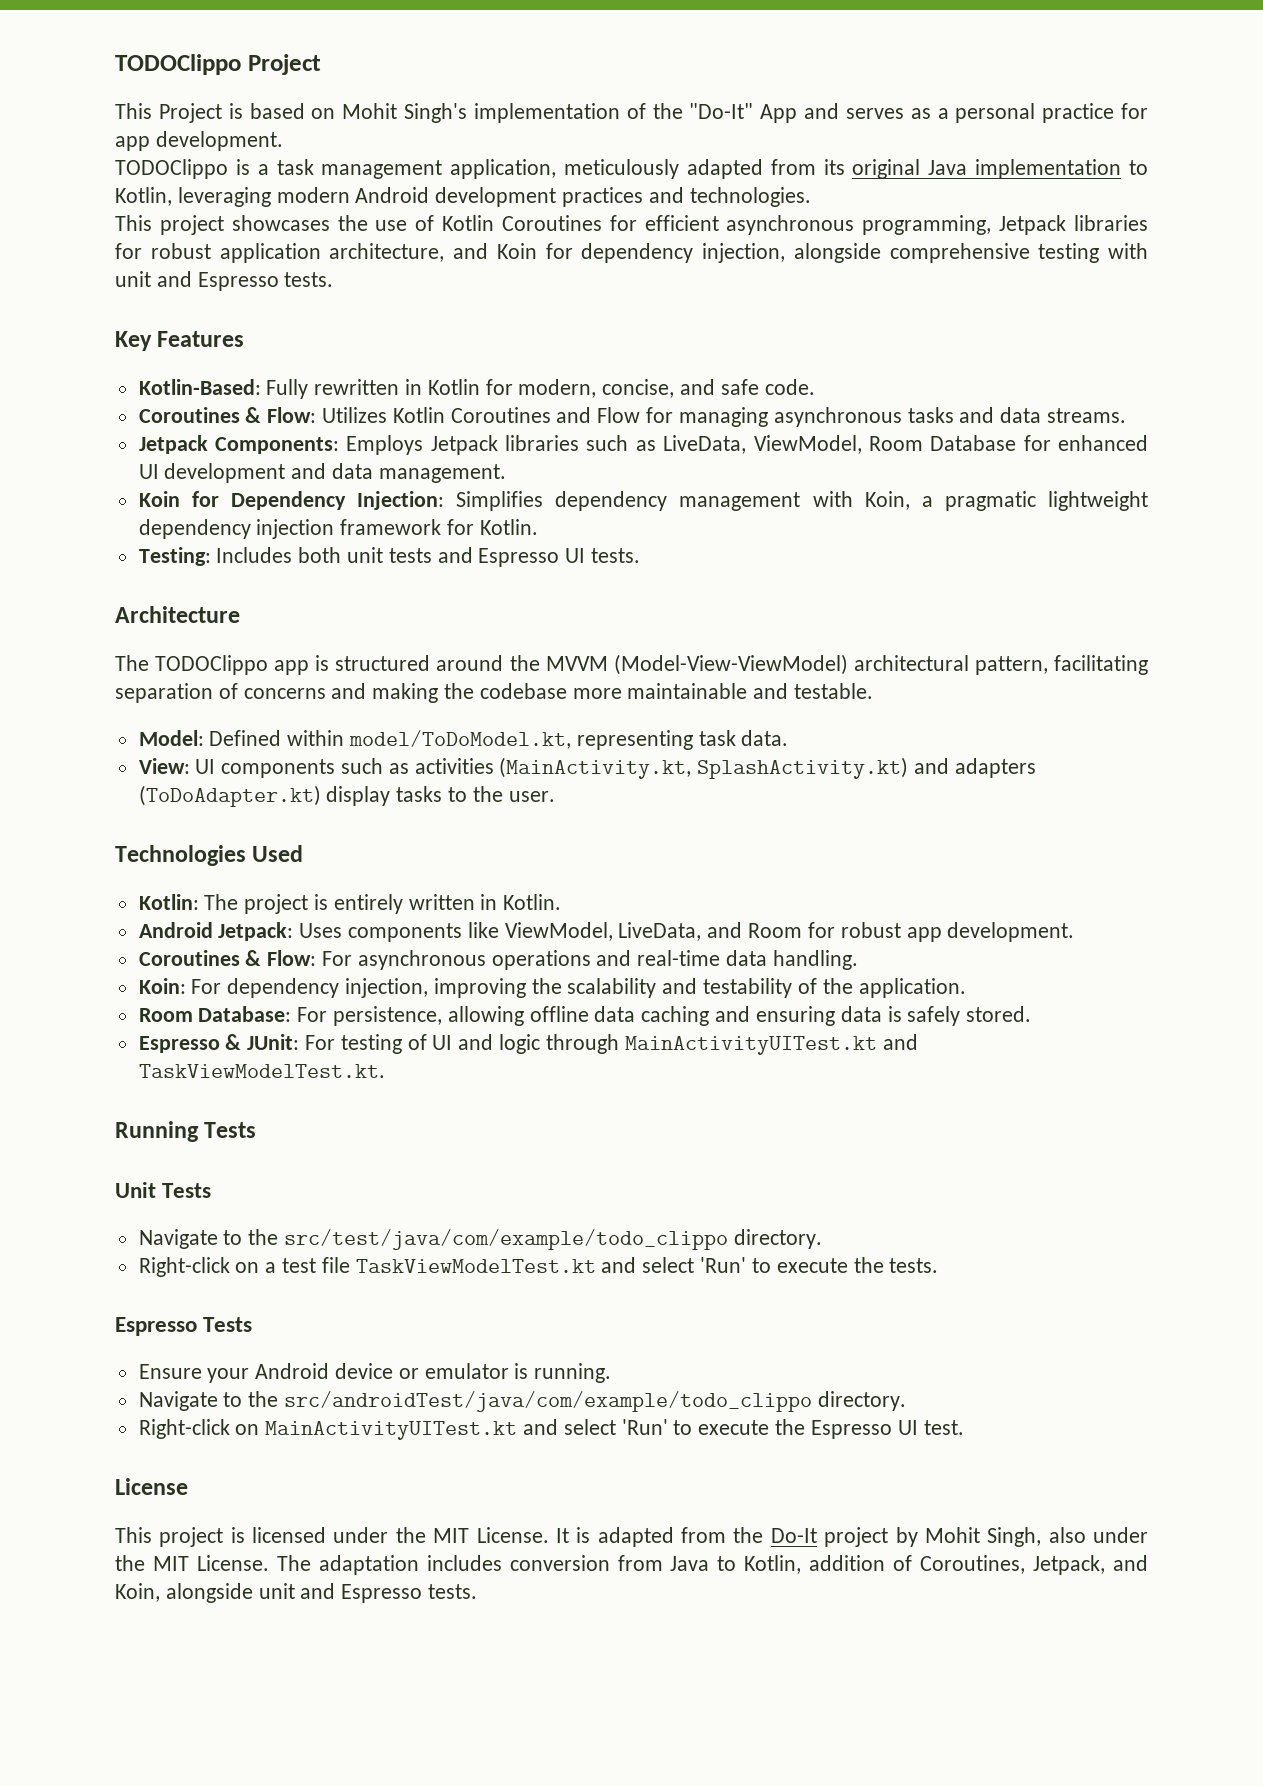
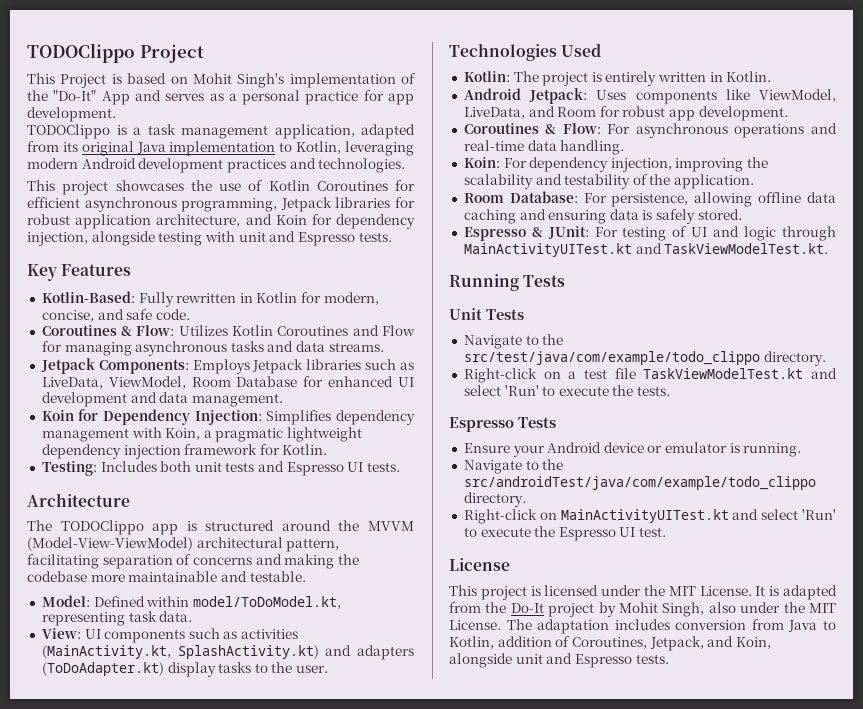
[564,159,680,179] meticulously -> (355, 131) none
[889,243,1030,263] comprehensive -> (155, 238) none

